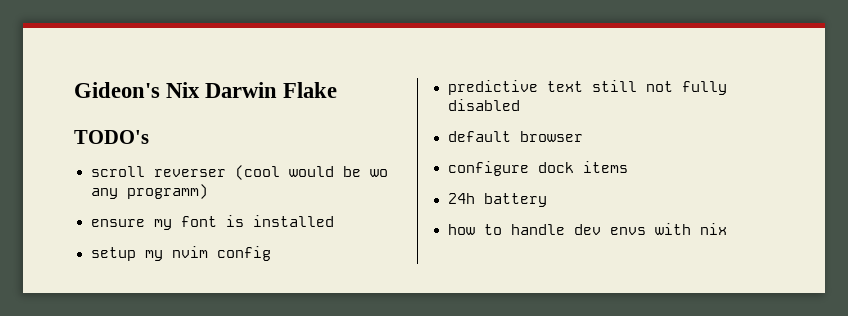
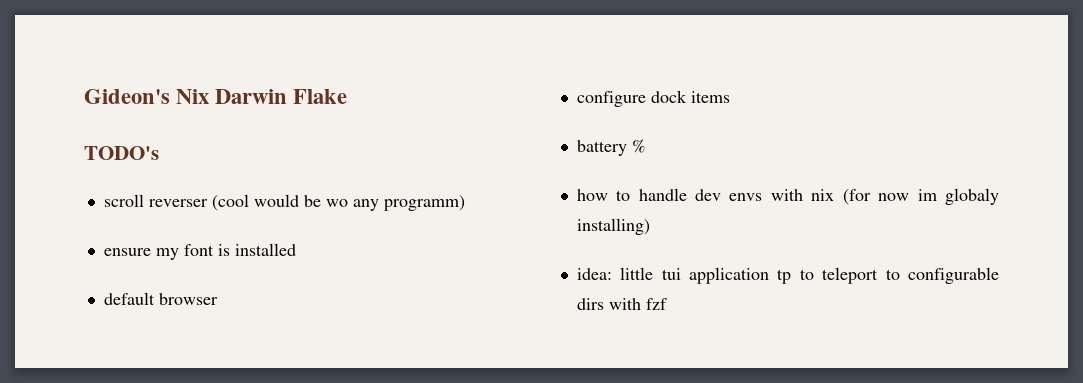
[90,246,271,261] [447,80,727,95] [447,99,520,111] // setup my nvim config // predictive text still not fully disabled -> (296, 249) none
[447,193,475,204] 24h -> (730, 97) none
(547, 200) none -> [631,139,645,153] %
(727, 229) none -> [842,188,999,205] [576,218,650,235] [576,267,999,284] [576,298,667,310] (for now im globaly installing) // idea: little tui application tp to teleport to configurable dirs with fzf

